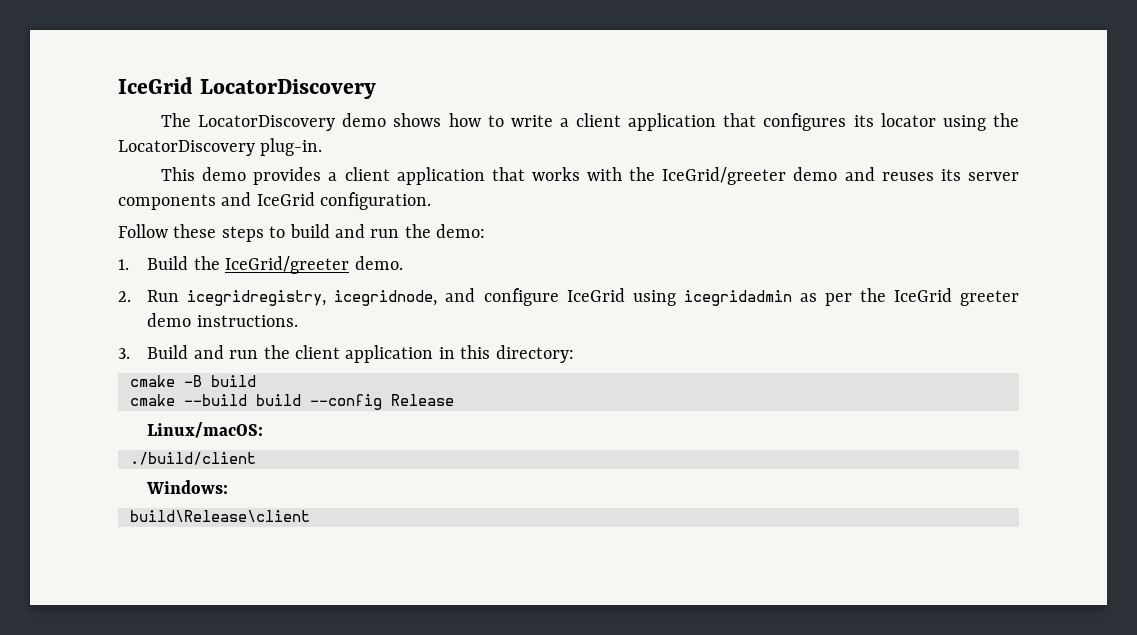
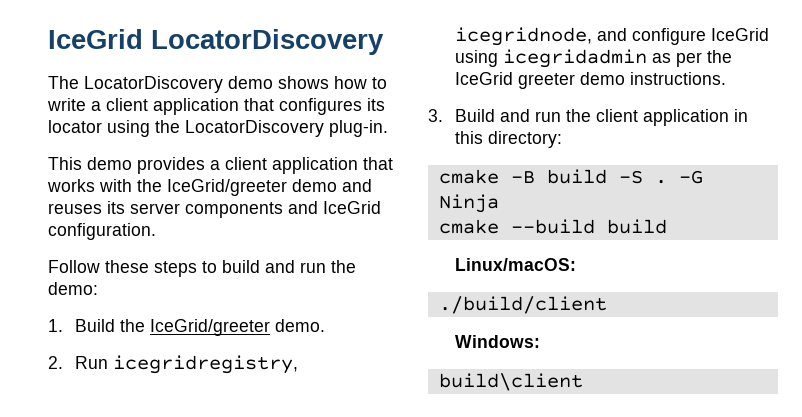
(256, 381) none -> [618,170,703,184] [438,194,499,213] -S . -G Ninja
[310,394,454,410] --config Release -> (667, 226) none
[130,510,310,522] build\Release\client -> [438,373,583,391] build\client

